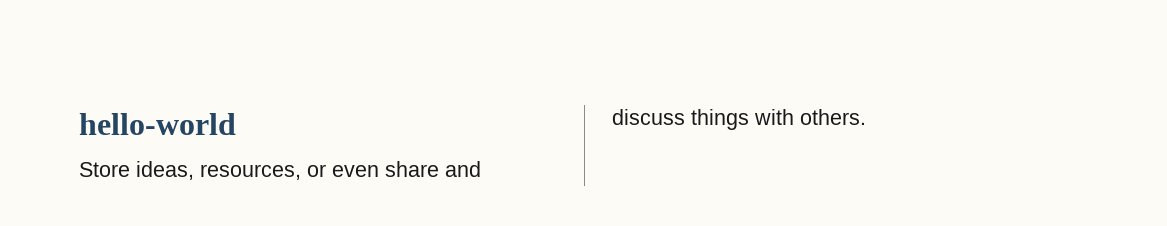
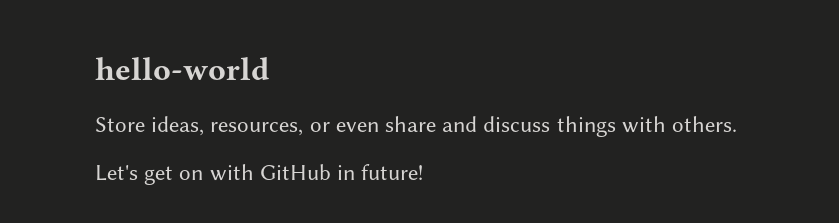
(866, 117) none -> [95,164,424,185] // Let's get on with GitHub in future!

